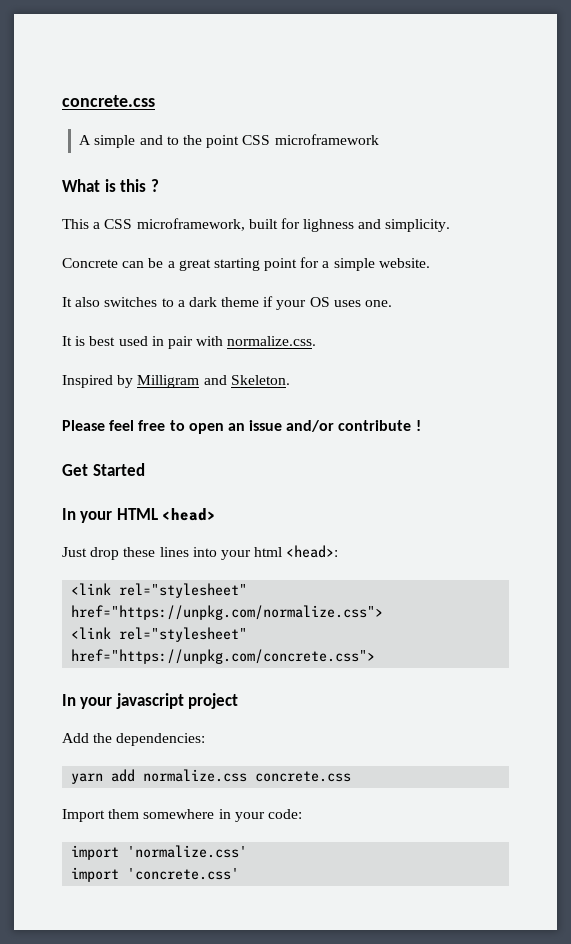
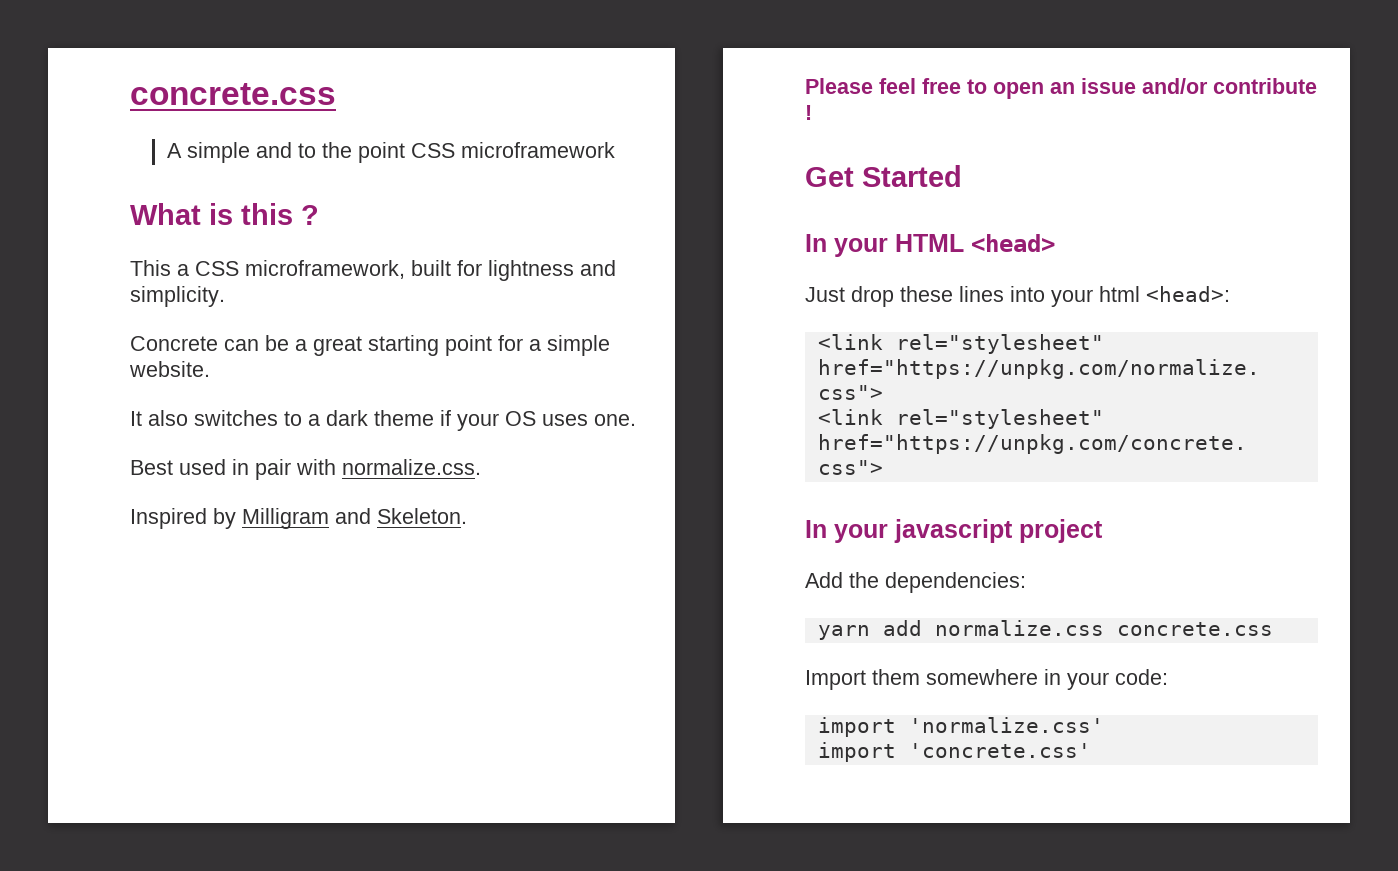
[303,219,355,232] lighness -> [488,260,574,281] lightness
[62,336,116,346] It is best -> [130,460,173,475] Best

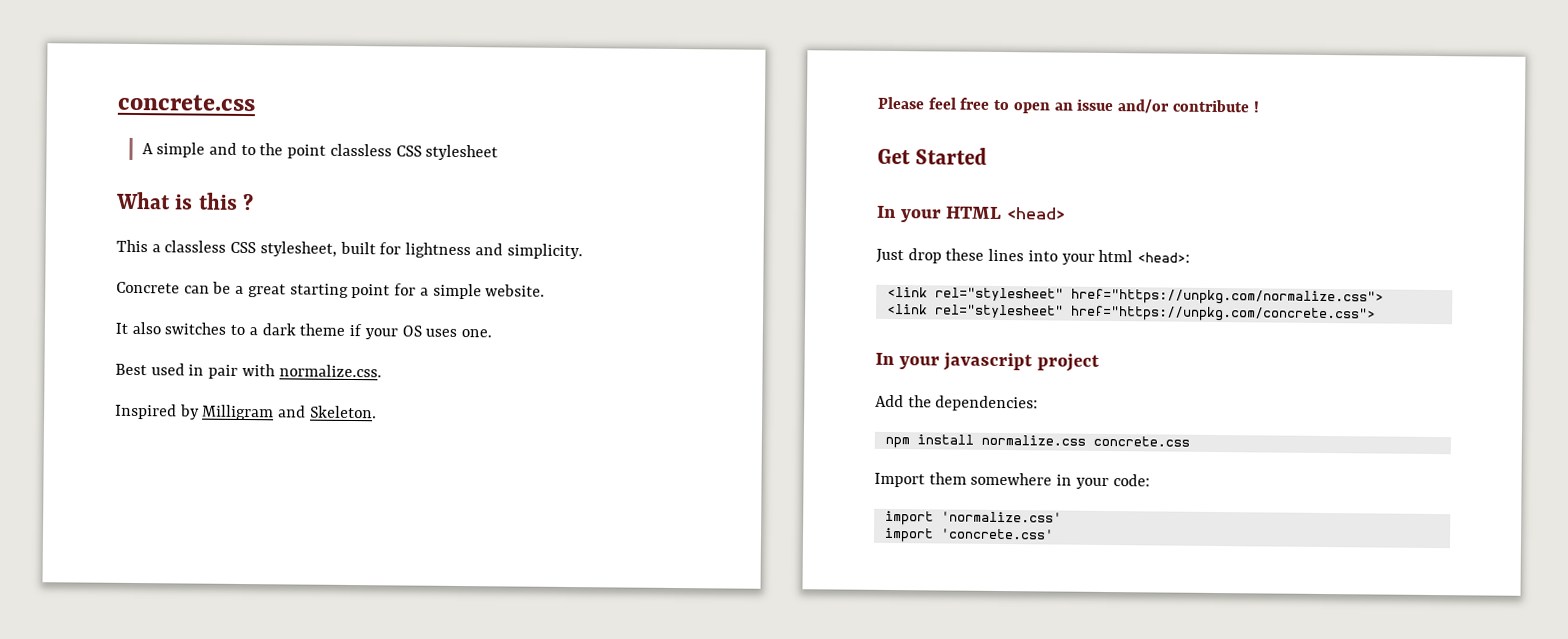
[410,142,615,158] CSS microframework -> [329,143,499,161] classless CSS stylesheet
[195,260,405,279] CSS microframework, -> [164,240,337,257] classless CSS stylesheet,
[817,620,922,640] yarn add -> [884,434,974,449] npm install

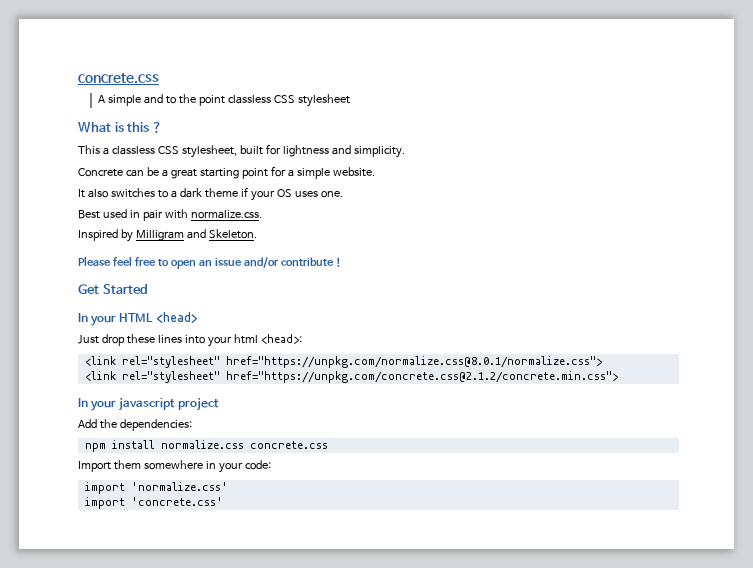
[1070,288,1384,306] [886,303,1376,323] href="https://unpkg.com/normalize.css"> // <link rel="stylesheet" href="https://unpkg.com/concrete.css"> -> [225,356,602,368] [84,371,618,383] href="https://unpkg.com/normalize.css@8.0.1/normalize.css"> // <link rel="stylesheet" href="https://unpkg.com/concrete.css@2.1.2/concrete.min.css">

